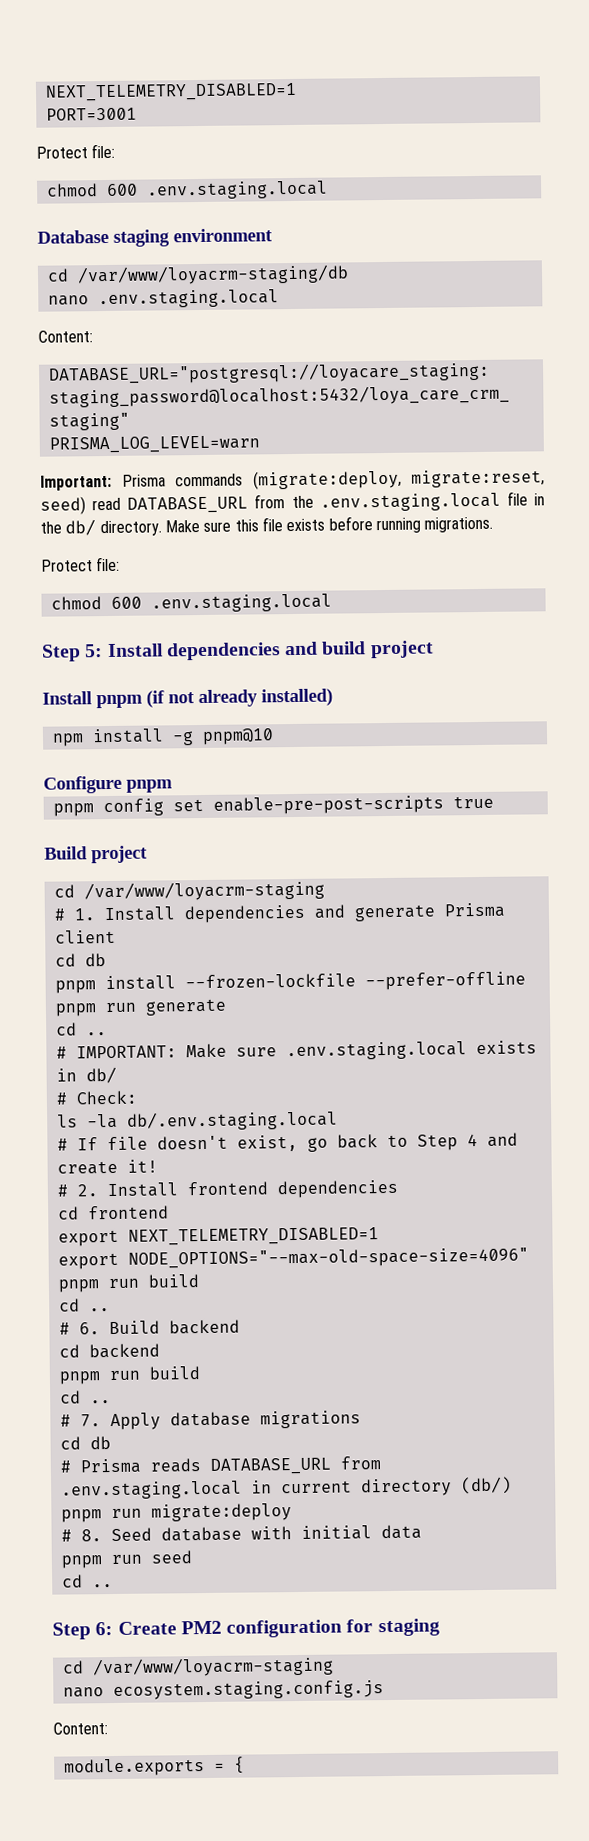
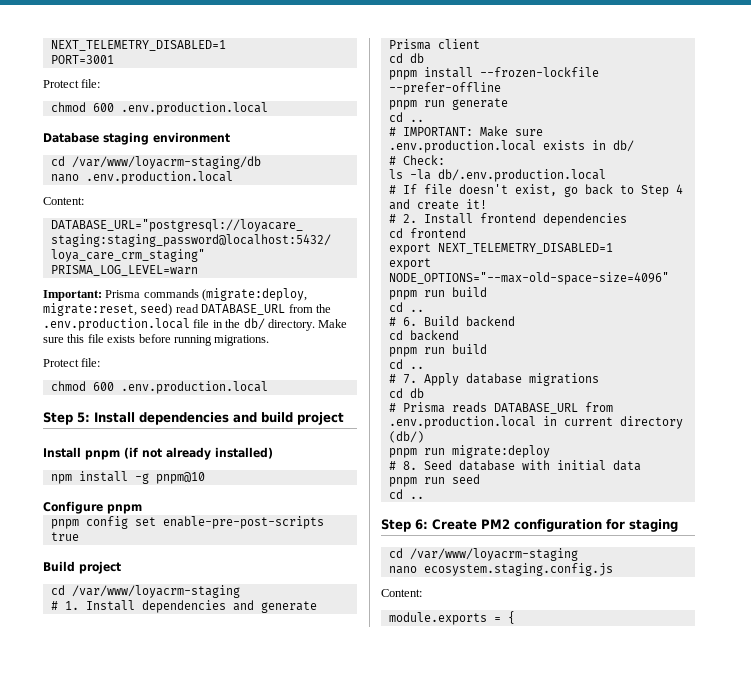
[146,180,328,200] .env.staging.local -> [120,102,268,115] .env.production.local
[97,289,279,309] .env.staging.local -> [85,171,233,184] .env.production.local
[319,492,501,512] .env.staging.local -> [43,318,190,331] .env.production.local
[150,593,332,613] .env.staging.local -> [120,381,268,394] .env.production.local
[285,1041,467,1061] .env.staging.local -> [388,140,536,153] .env.production.local
[126,1110,338,1131] db/.env.staging.local -> [437,169,606,182] db/.env.production.local
[60,1480,242,1500] .env.staging.local -> [388,416,536,429] .env.production.local

